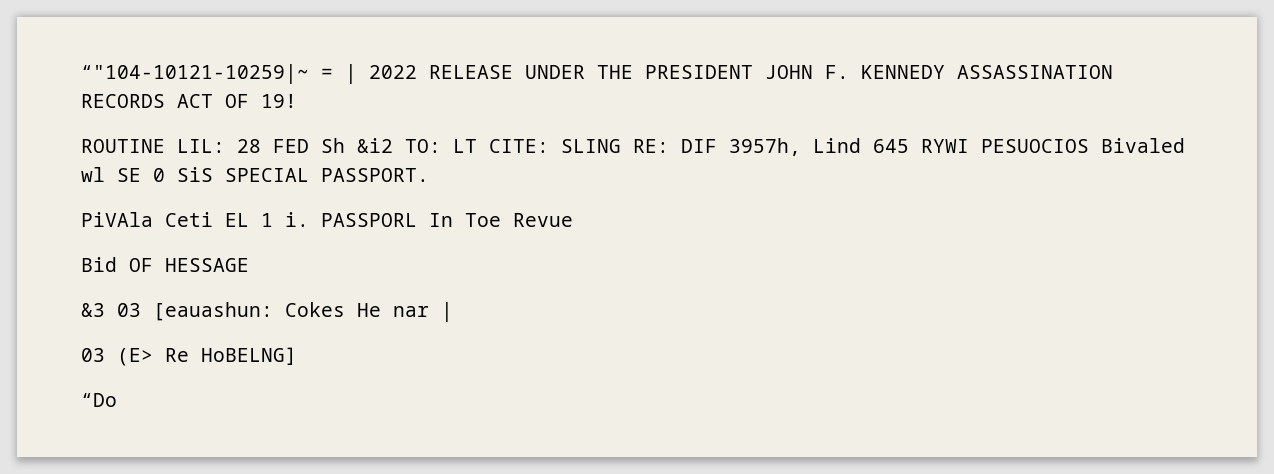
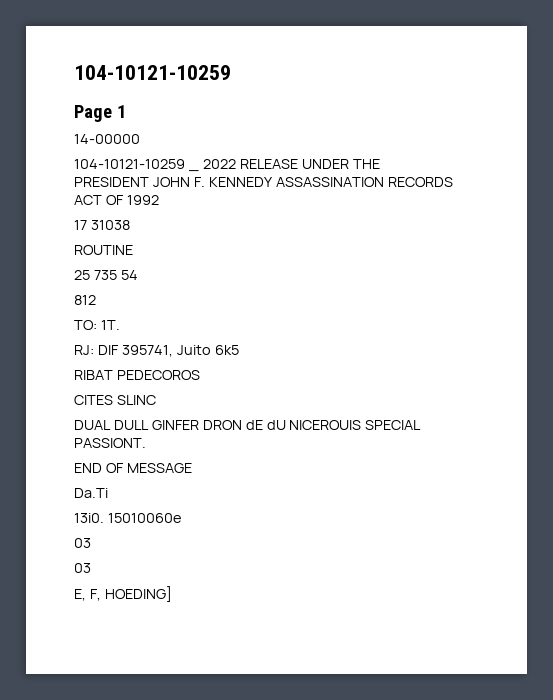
[81,64,357,84] “"104-10121-10259|~ = | -> [74,65,231,80] [74,105,126,122] [74,134,140,144] [74,159,185,169] [188,169,199,172] 104-10121-10259 // Page 1 // 14-00000 // 104-10121-10259 _
[261,94,297,108] [81,138,1185,156] [81,167,429,182] [81,212,573,227] [81,257,249,272] [81,302,453,322] [81,347,297,366] [81,393,117,407] 19! // ROUTINE LIL: 28 FED Sh &i2 TO: LT CITE: SLING RE: DIF 3957h, Lind 645 RYWI PESUOCIOS Bivaled wl SE 0 SiS SPECIAL PASSPORT. // PiVAla Ceti EL 1 i. PASSPORL In Toe Revue // Bid OF HESSAGE // &3 03 [eauashun: Cokes He nar | // 03 (E> Re HoBELNG] // “Do -> [126,195,159,205] [74,220,130,230] [74,245,133,255] [74,270,138,280] [74,295,96,305] [74,320,120,330] [74,345,239,357] [74,370,200,380] [74,395,156,405] [74,420,422,430] [74,438,146,448] [74,463,192,473] [74,488,108,498] [74,513,181,523] [74,538,91,548] [74,563,91,573] [74,586,172,602] 1992 // 17 31038 // ROUTINE // 25 735 54 // 812 // TO: 1T. // RJ: DIF 395741, Juito 6k5 // RIBAT PEDECOROS // CITES SLINC // DUAL DULL GINFER DRON dE dU NICEROUIS SPECIAL PASSIONT. // END OF MESSAGE // Da.Ti // 13i0. 15010060e // 03 // 03 // E, F, HOEDING]

